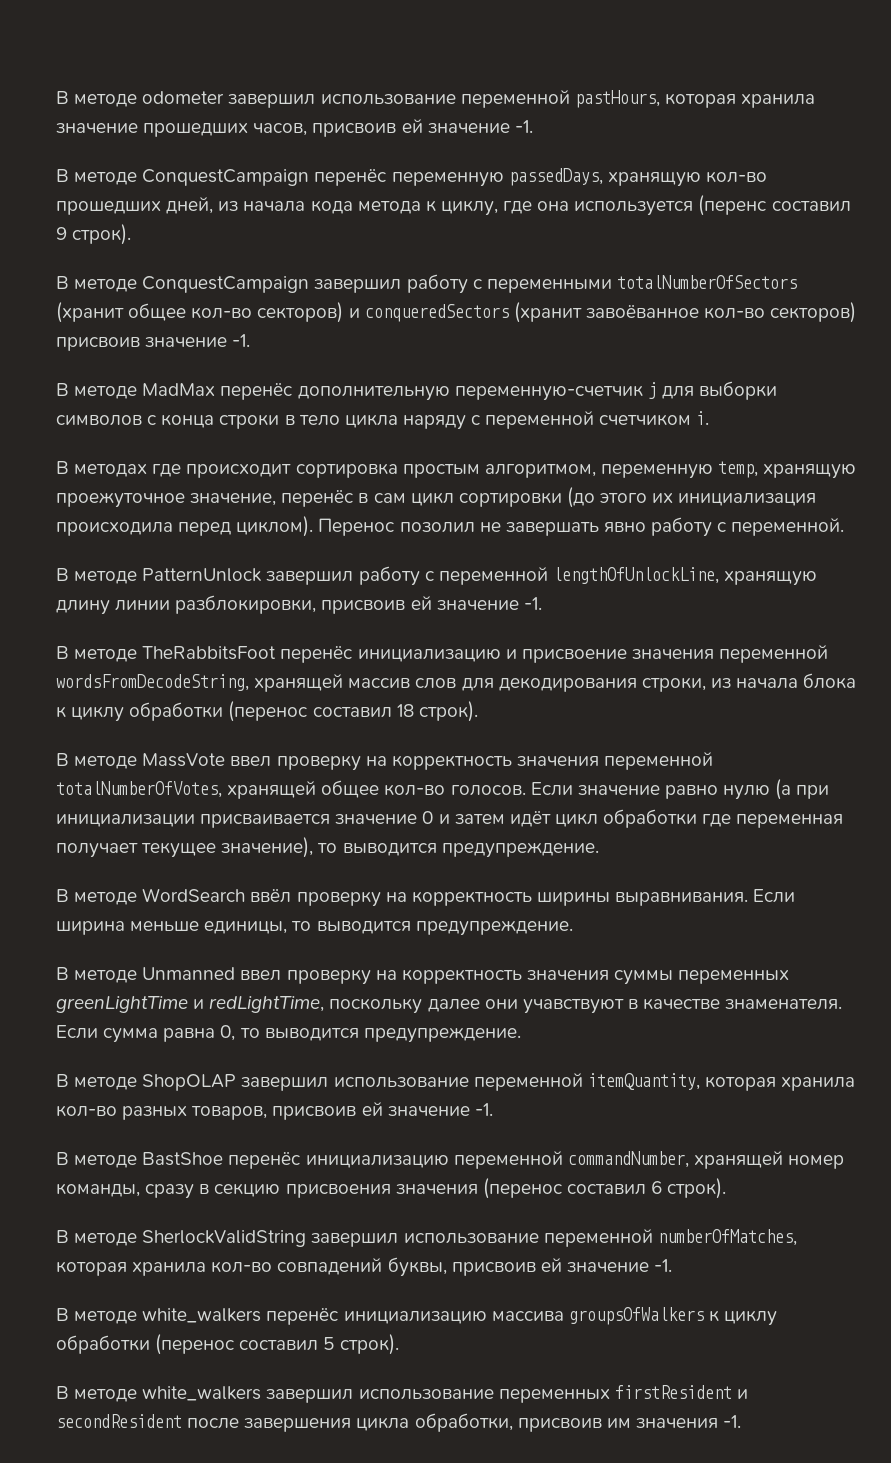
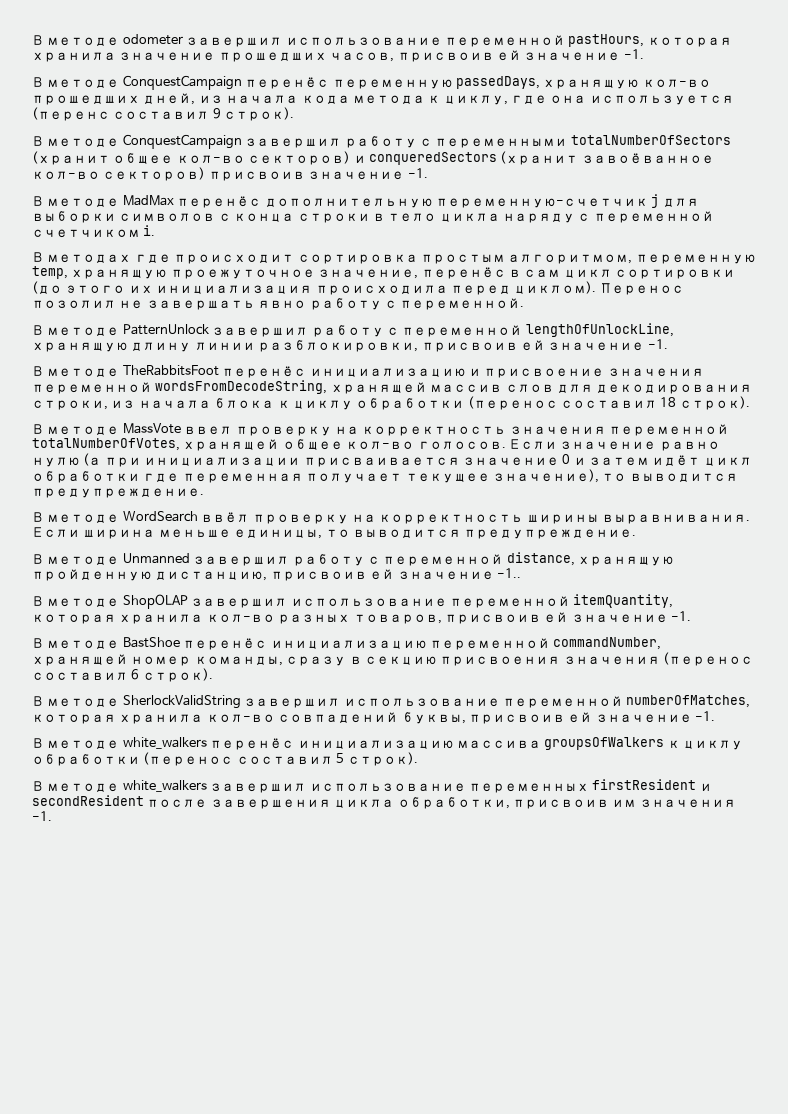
[240,969,790,985] [56,996,843,1014] [56,1025,521,1043] ввел проверку на корректность значения суммы переменных greenLightTime и redLightTime, поскольку далее они учавствуют в качестве знаменателя. Если сумма равна 0, то выводится предупреждение. -> [193,552,674,566] [32,568,521,581] завершил работу с переменной distance, хранящую пройденную дистанцию, присвоив ей значение -1..

